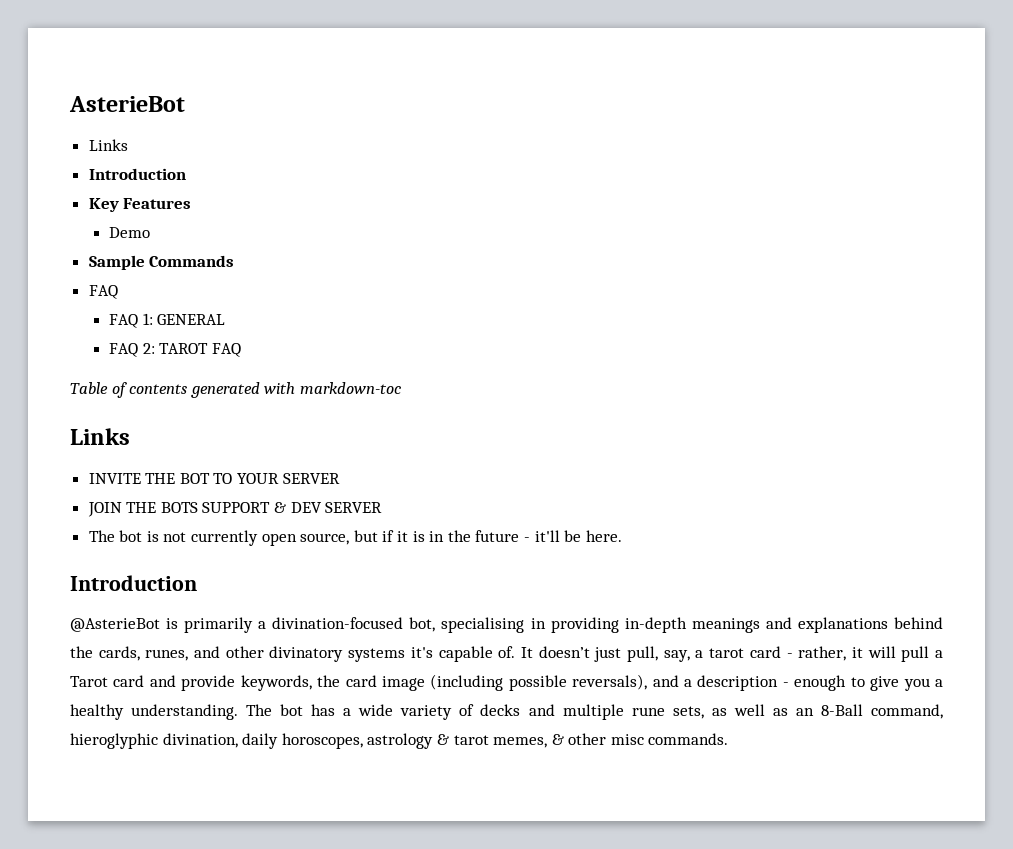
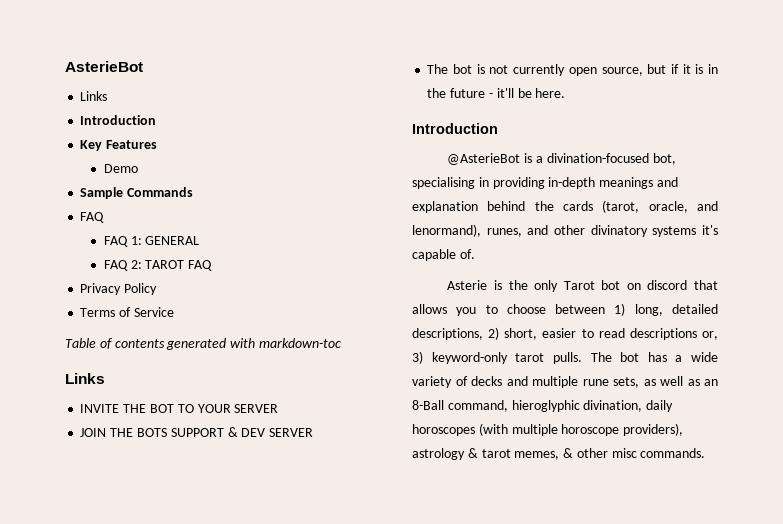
(241, 350) none -> [80,283,158,295] [80,307,174,317] // Privacy Policy // Terms of Service
[184,617,254,633] primarily -> (533, 158) none
[797,617,888,633] explanations -> [412,201,478,213] explanation
[98,646,140,661] cards, -> [563,200,718,213] [412,224,481,237] cards (tarot, oracle, and lenormand),
[520,646,943,662] [70,674,944,691] [70,704,239,720] It doesn’t just pull, say, a tarot card - rather, it will pull a Tarot card and provide keywords, the card image (including possible reversals), and a description - enough to give you a healthy understanding. -> [447,280,718,292] [412,303,718,316] [412,327,718,340] [412,351,582,364] // Asterie is the only Tarot bot on discord that allows you to choose between 1) long, detailed descriptions, 2) short, easier to read descriptions or, 3) keyword-only tarot pulls.
[281,733,363,749] horoscopes, -> [412,423,684,436] horoscopes (with multiple horoscope providers),

